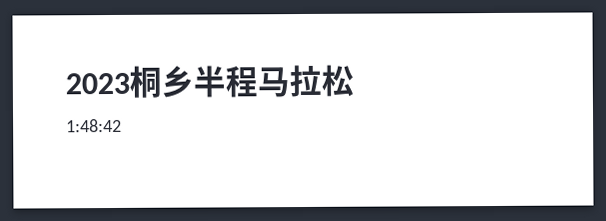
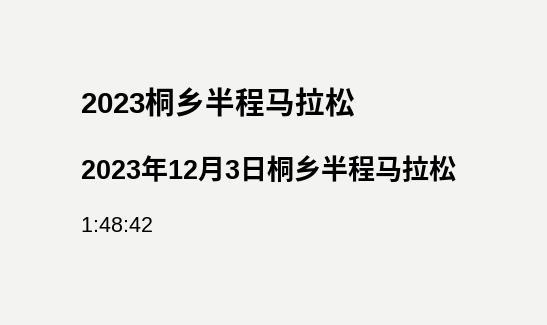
(354, 80) none -> [81,155,456,183] // 2023年12月3日桐乡半程马拉松

